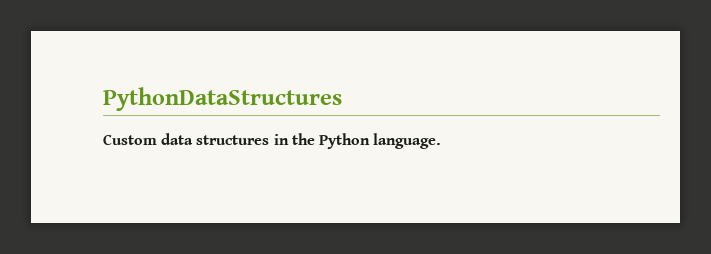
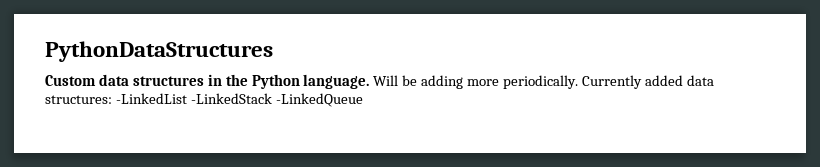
(442, 141) none -> [373,75,714,89] [45,93,363,107] Will be adding more periodically. Currently added data structures: -LinkedList -LinkedStack -LinkedQueue

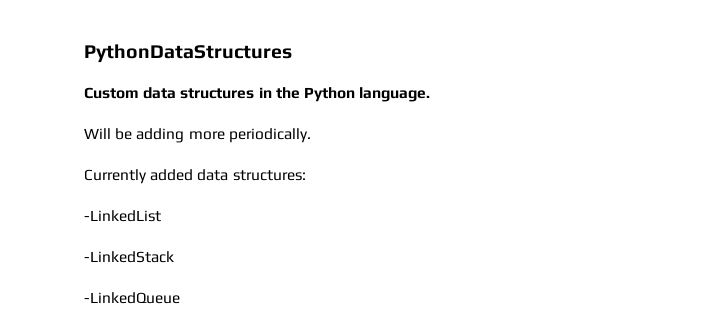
(370, 81) none -> (431, 94) //
(579, 82) none -> (311, 135) //
(112, 99) none -> (306, 175) //
(187, 98) none -> (161, 216) //
(272, 98) none -> (174, 257) //

